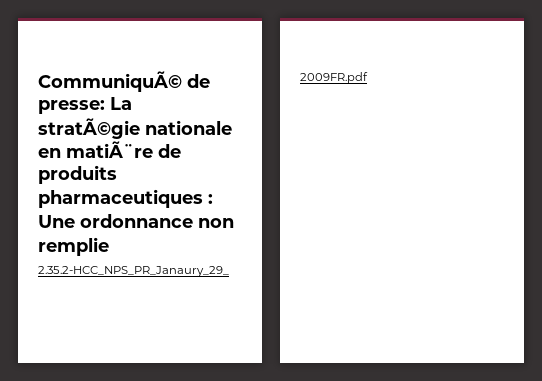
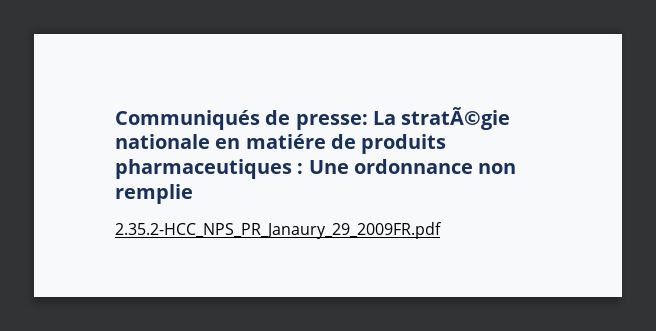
[38,71,182,92] CommuniquÃ© -> [115,110,260,130] Communiqués
[66,141,153,158] matiÃ¨re -> [245,134,326,149] matiére

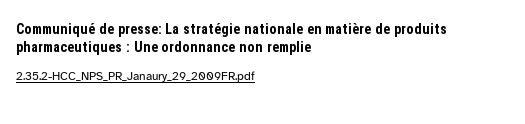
[115,110,260,130] Communiqués -> [16,23,95,37] Communiqué
[401,107,511,130] stratÃ©gie -> [183,23,241,37] stratégie
[245,134,326,149] matiére -> [325,23,372,34] matière

